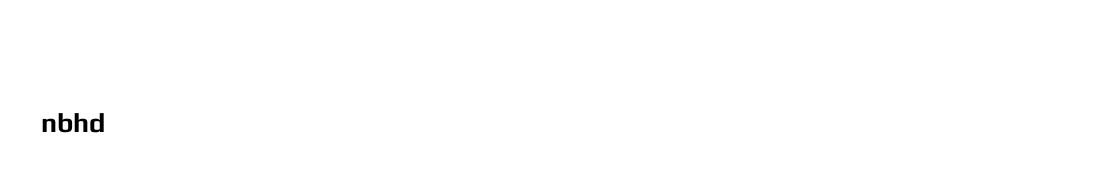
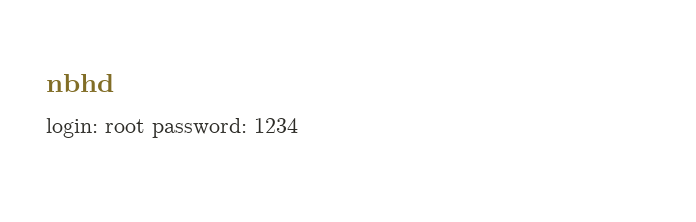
(105, 123) none -> [46,118,298,138] // login: root password: 1234

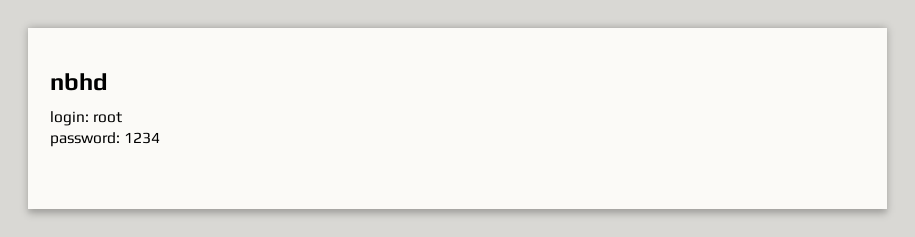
(145, 126) none -> (123, 117) //

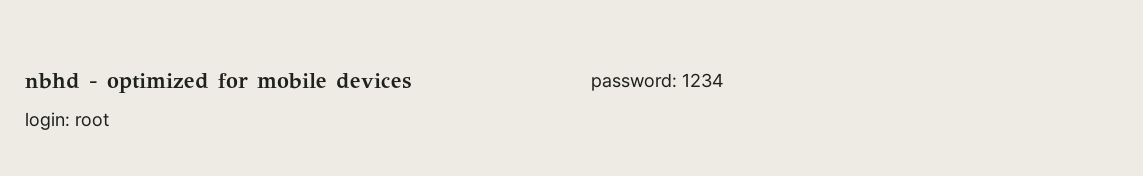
(108, 82) none -> [89,73,411,93] - optimized for mobile devices

